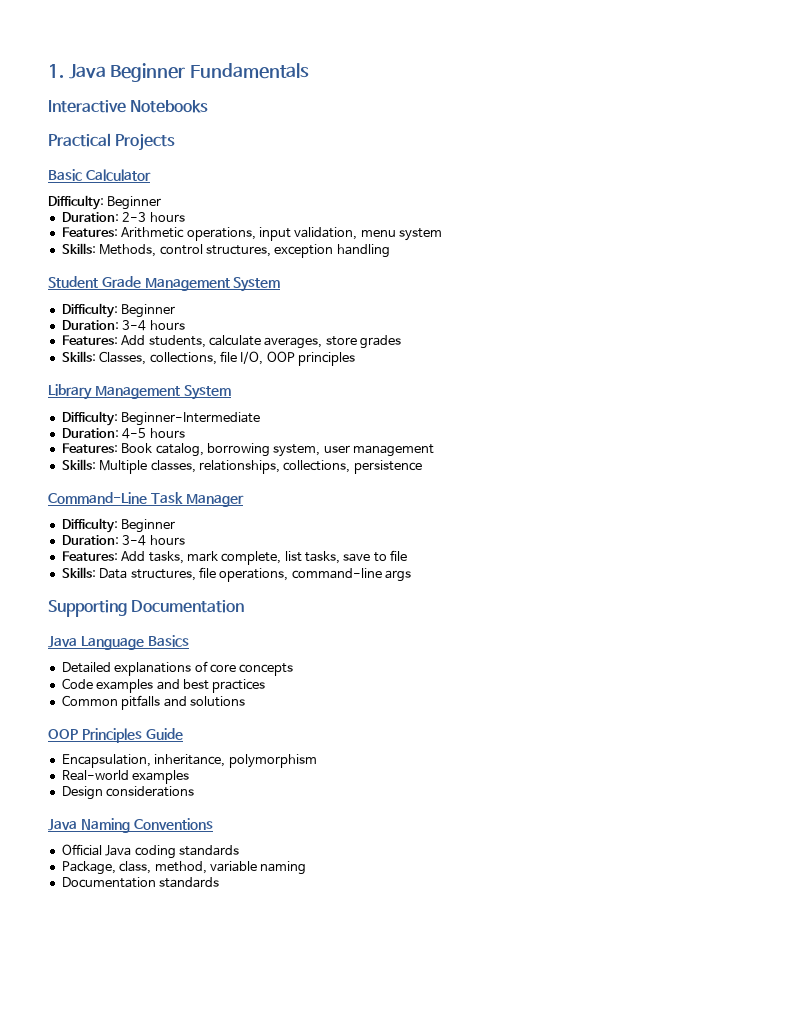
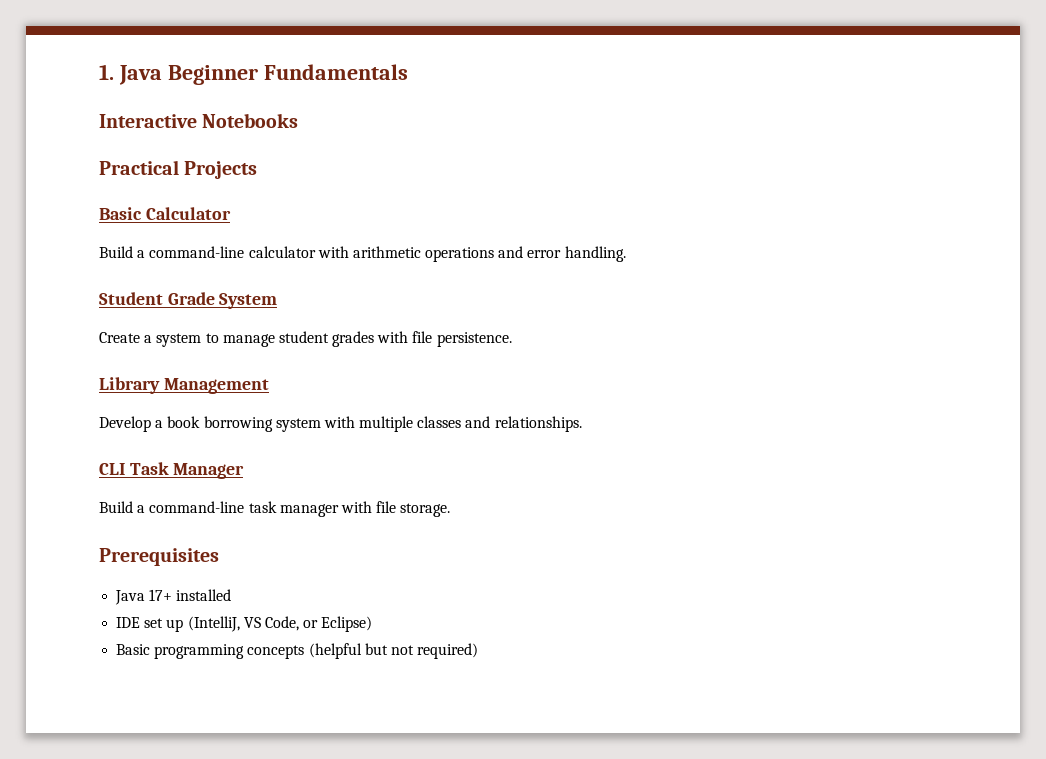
[48,195,162,210] [61,212,185,222] [61,227,442,241] [61,243,390,258] Difficulty: Beginner // Duration: 2-3 hours // Features: Arithmetic operations, input validation, menu system // Skills: Methods, control structures, exception handling -> [99,246,626,262] Build a command-line calculator with arithmetic operations and error handling.
[144,277,281,292] [61,303,176,318] [61,320,185,331] [61,335,401,349] [61,351,355,366] [48,384,231,400] [61,411,261,426] [61,428,185,439] [61,443,434,457] [61,459,422,474] [48,492,244,507] [61,518,176,533] [61,535,185,546] [61,550,408,565] [61,567,411,582] [48,600,245,617] [48,635,189,650] [61,661,294,676] [61,678,266,693] [61,695,245,710] [48,728,183,743] [61,754,317,768] [61,770,190,784] [61,786,195,800] [48,818,213,833] [61,844,239,859] [61,861,307,875] [61,877,220,888] Management System // Difficulty: Beginner // Duration: 3-4 hours // Features: Add students, calculate averages, store grades // Skills: Classes, collections, file I/O, OOP principles // Library Management System // Difficulty: Beginner-Intermediate // Duration: 4-5 hours // Features: Book catalog, borrowing system, user management // Skills: Multiple classes, relationships, collections, persistence // Command-Line Task Manager // Difficulty: Beginner // Duration: 3-4 hours // Features: Add tasks, mark complete, list tasks, save to file // Skills: Data structures, file operations, command-line args // Supporting Documentation // Java Language Basics // Detailed explanations of core concepts // Code examples and best practices // Common pitfalls and solutions // OOP Principles Guide // Encapsulation, inheritance, polymorphism // Real-world examples // Design considerations // Java Naming Conventions // Official Java coding standards // Package, class, method, variable naming // Documentation standards -> [219,293,278,309] [99,331,512,347] [99,377,269,394] [99,416,582,432] [99,462,245,479] [99,501,451,517] [99,548,219,566] [115,589,232,605] [116,616,373,632] [116,643,479,659] System // Create a system to manage student grades with file persistence. // Library Management // Develop a book borrowing system with multiple classes and relationships. // CLI Task Manager // Build a command-line task manager with file storage. // Prerequisites // Java 17+ installed // IDE set up (IntelliJ, VS Code, or Eclipse) // Basic programming concepts (helpful but not required)

